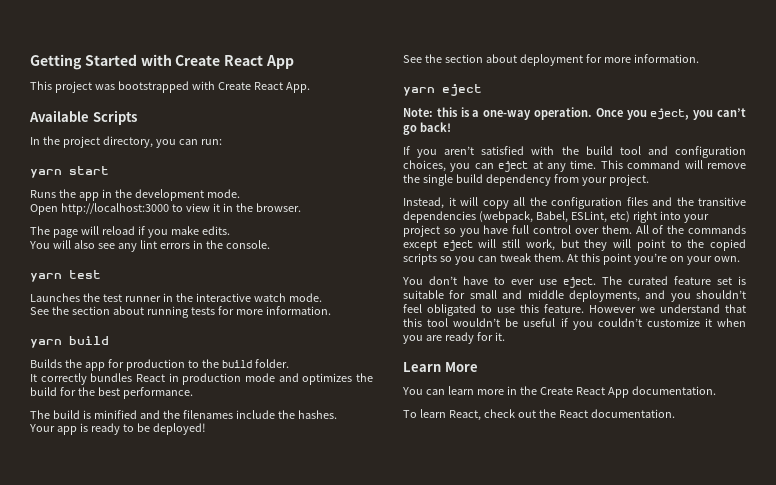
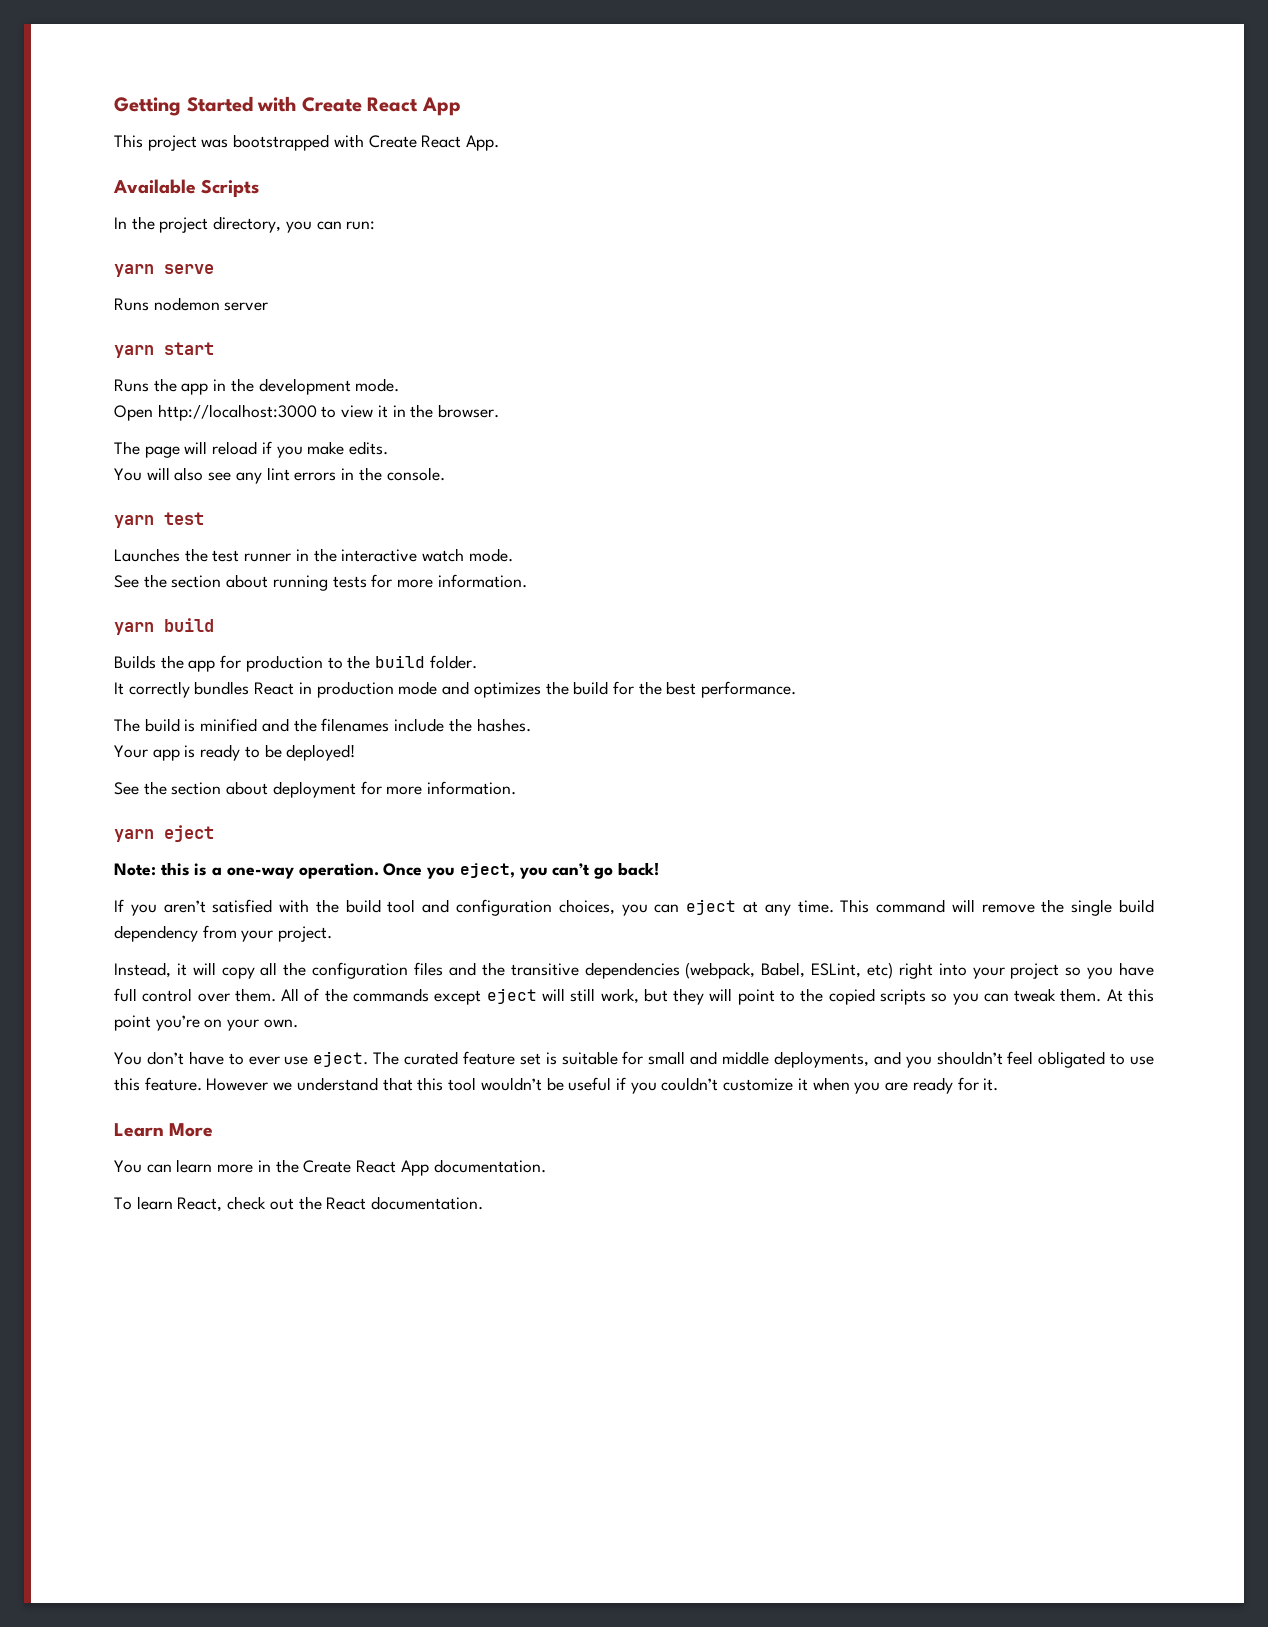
(222, 142) none -> [114,264,214,277] [114,297,269,311] // yarn serve // Runs nodemon server

